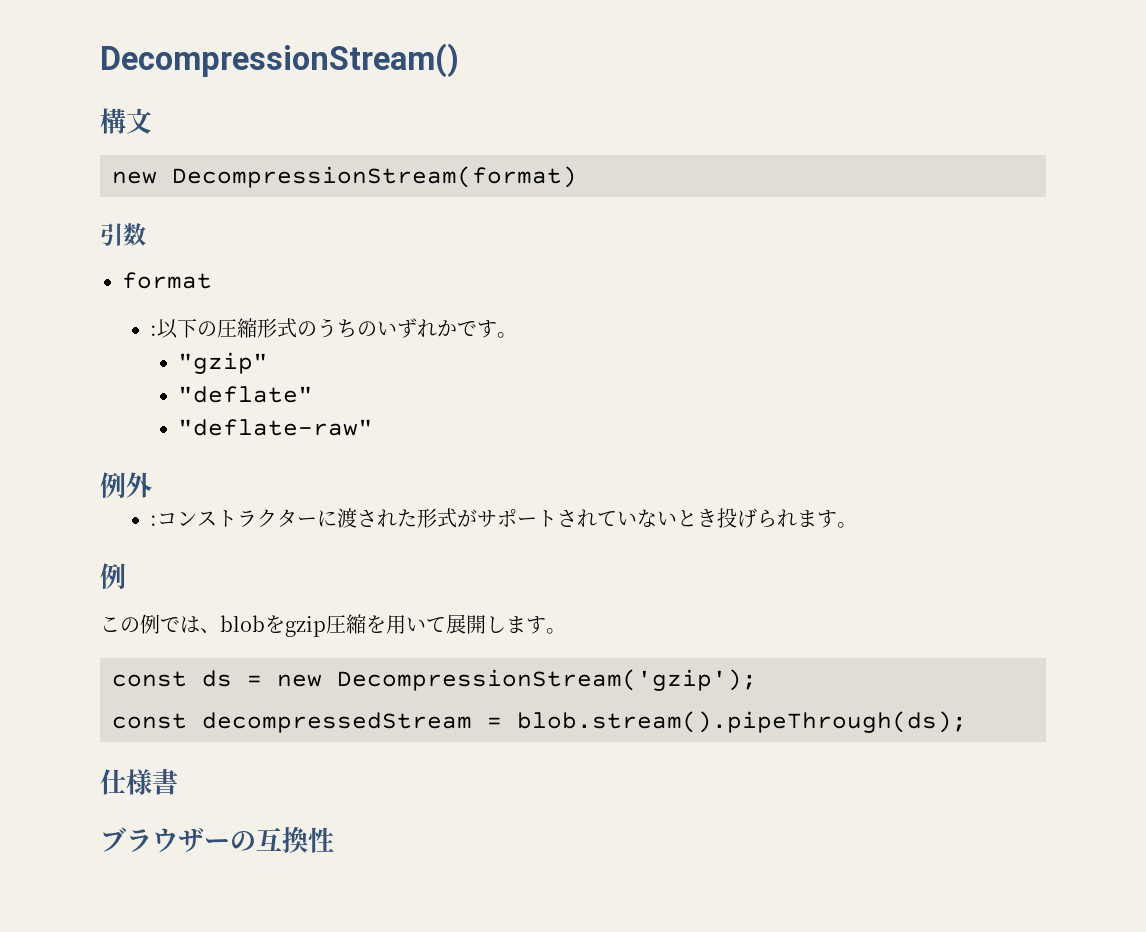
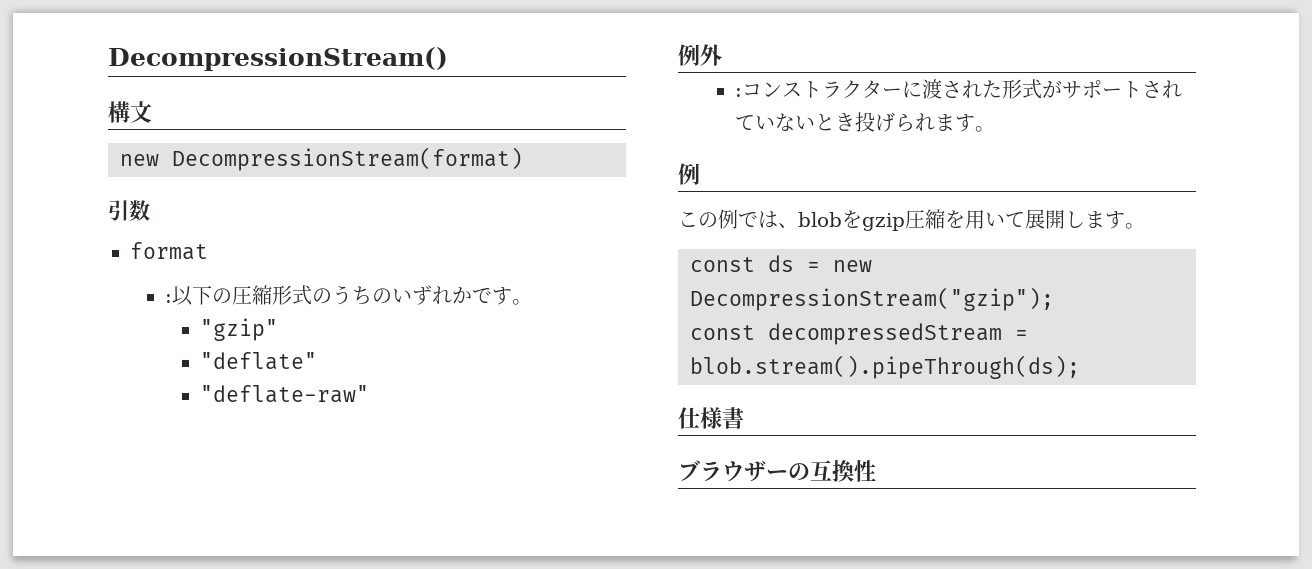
[337,669,757,691] DecompressionStream('gzip'); -> [690,287,1054,311] DecompressionStream("gzip");

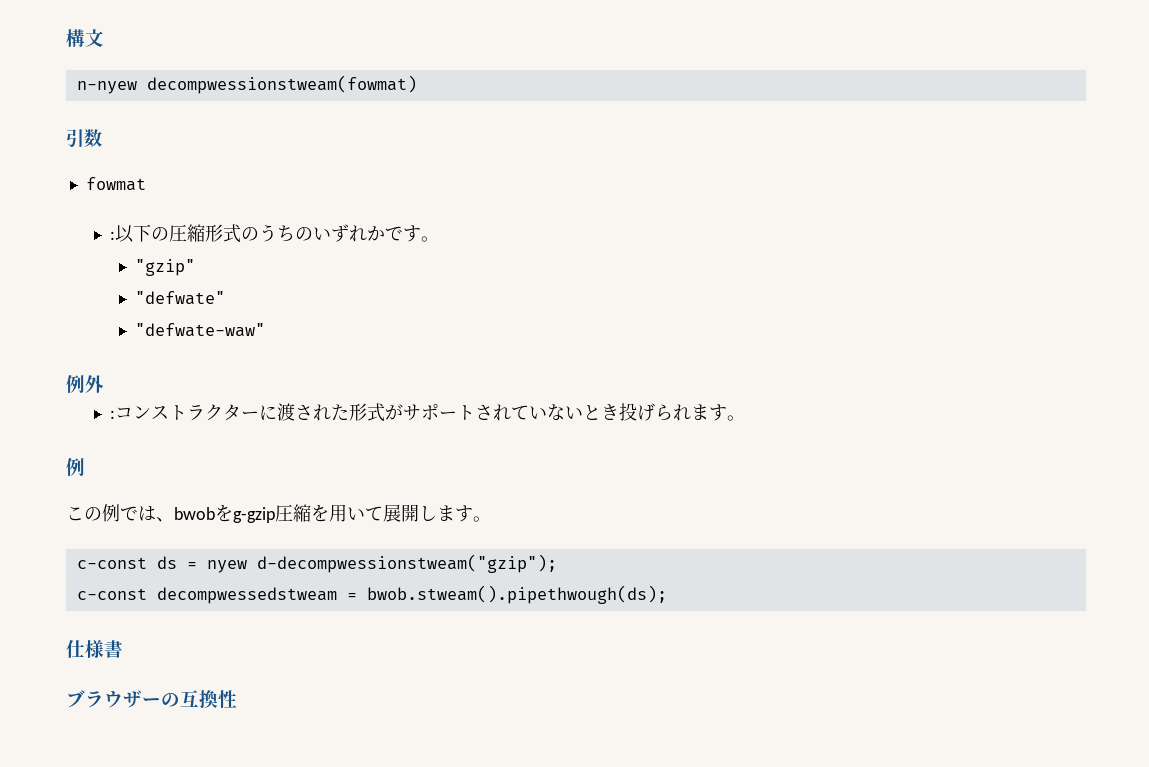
[108,47,448,71] DecompressionStream() // -> (66, 38) none
[120,147,523,171] new DecompressionStream(format) -> [76,75,417,94] n-nyew decompwessionstweam(fowmat)
[130,242,208,260] format -> [85,177,146,191] fowmat
[200,352,318,370] [200,385,370,403] "deflate" // "deflate-raw" -> [134,291,225,305] [134,323,265,337] "defwate" // "defwate-waw"
[798,210,905,231] blobをgzip -> [174,504,275,523] bwobをg-gzip
[690,257,755,272] const -> [76,557,147,569] c-const
[833,260,872,272] [690,287,1054,311] [690,323,1028,345] [690,355,1080,379] new DecompressionStream("gzip"); // const decompressedStream = blob.stream().pipeThrough(ds); -> [206,554,557,573] [76,585,667,604] nyew d-decompwessionstweam("gzip"); // c-const decompwessedstweam = bwob.stweam().pipethwough(ds);

